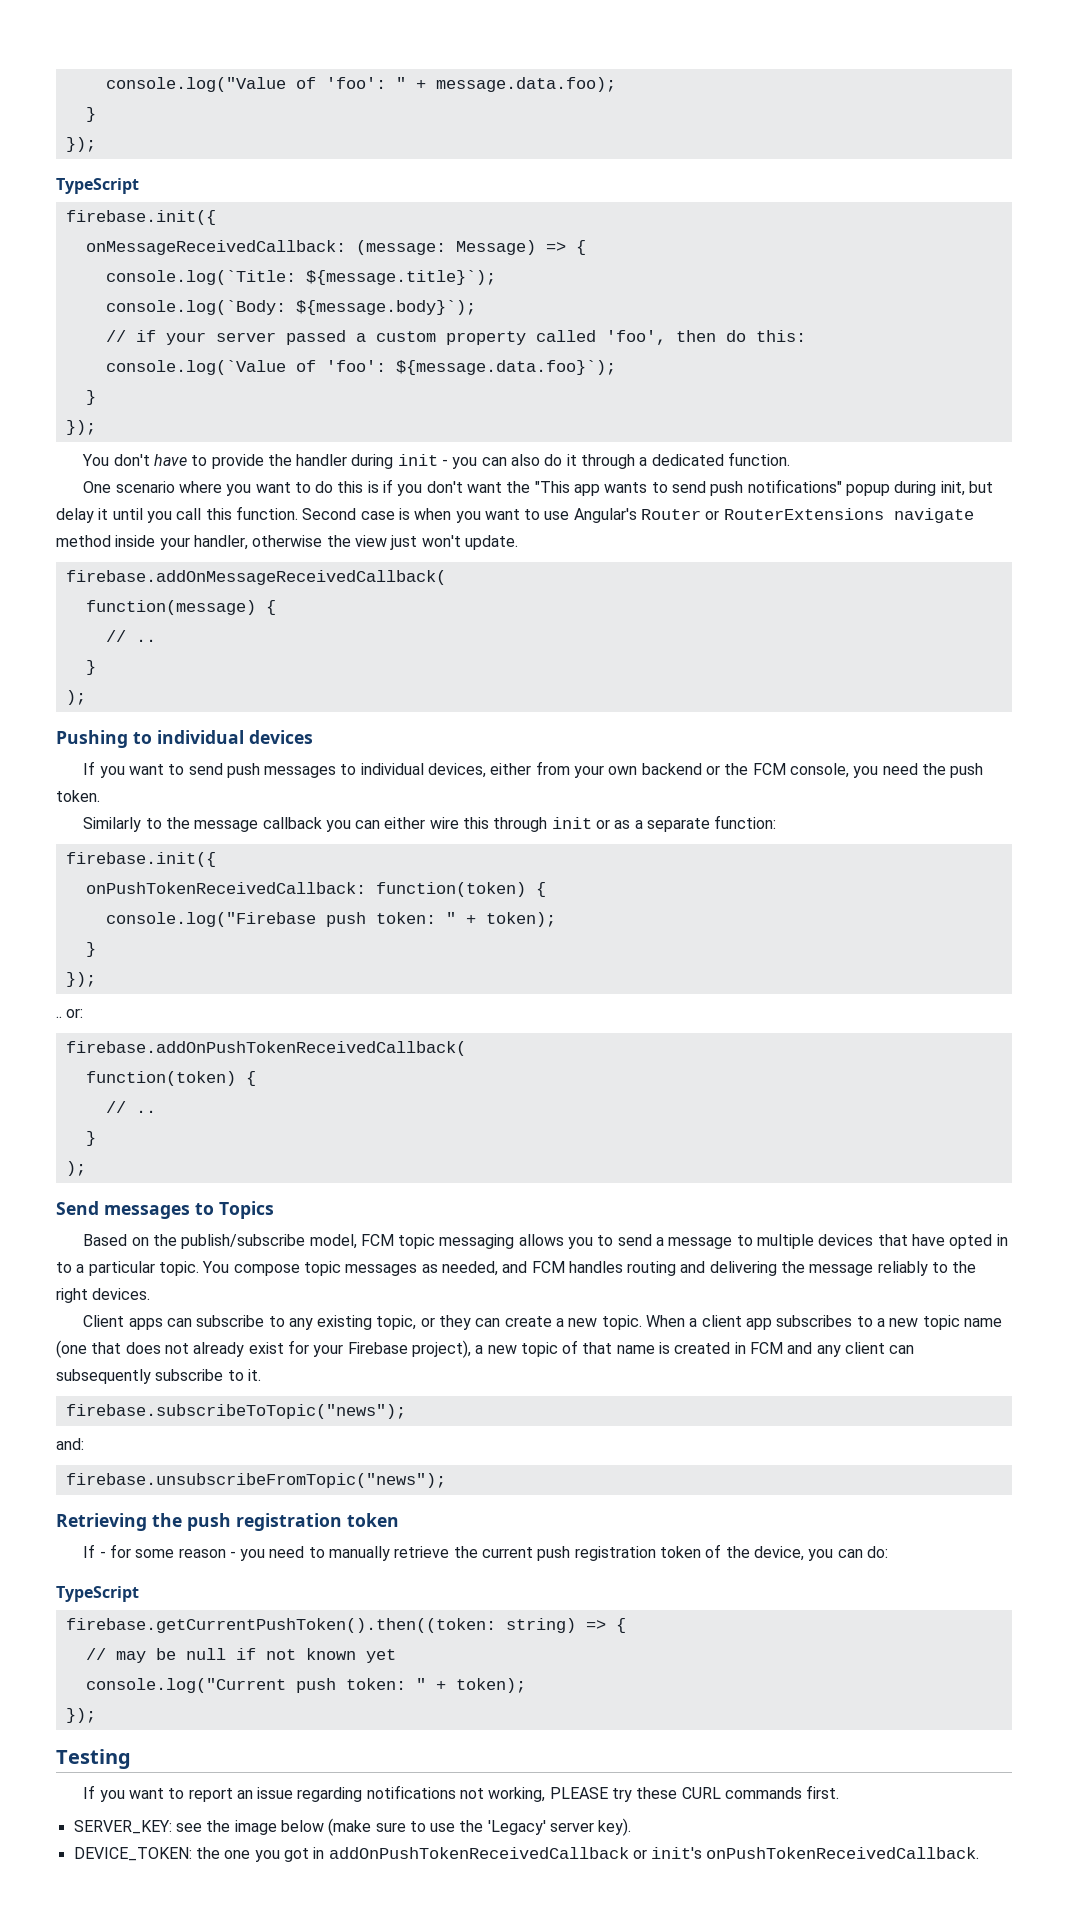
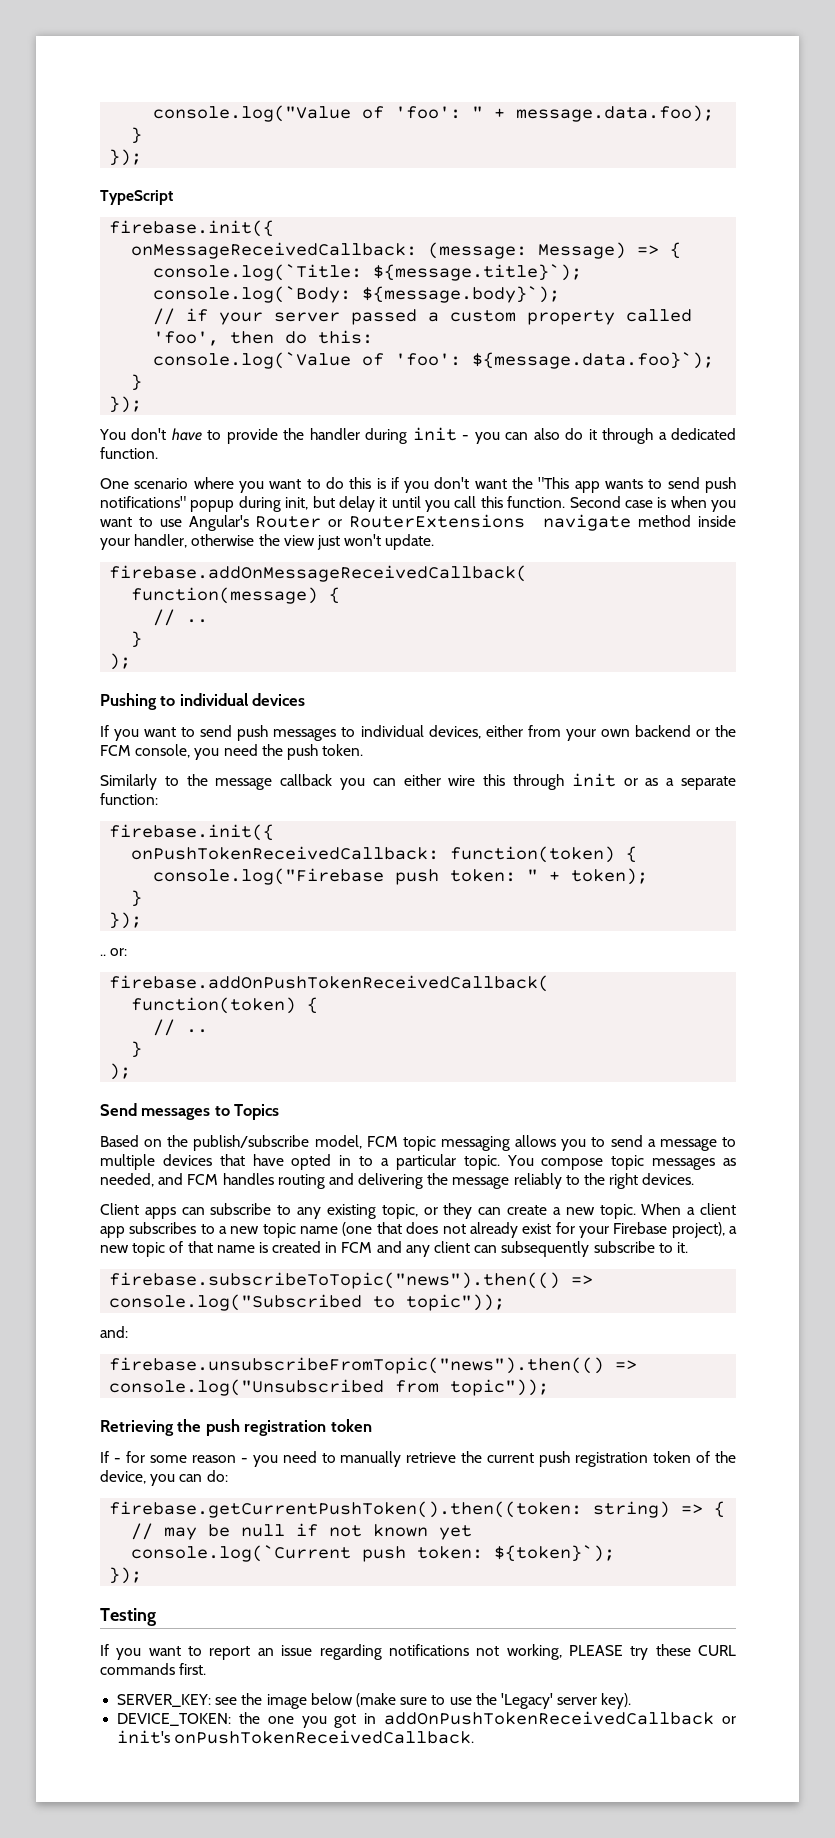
[65,1404,406,1419] [56,1438,84,1450] [65,1473,446,1488] firebase.subscribeToTopic("news"); // and: // firebase.unsubscribeFromTopic("news"); -> [109,1272,594,1289] [109,1294,506,1311] [100,1326,128,1338] [109,1357,638,1374] [109,1379,550,1396] firebase.subscribeToTopic("news").then(() => console.log("Subscribed to topic")); // and: // firebase.unsubscribeFromTopic("news").then(() => console.log("Unsubscribed from topic"));
[56,1586,139,1602] // TypeScript -> (228, 1476) none
[85,1678,526,1693] console.log("Current push token: " + token); -> [131,1545,616,1562] console.log(`Current push token: ${token}`);

